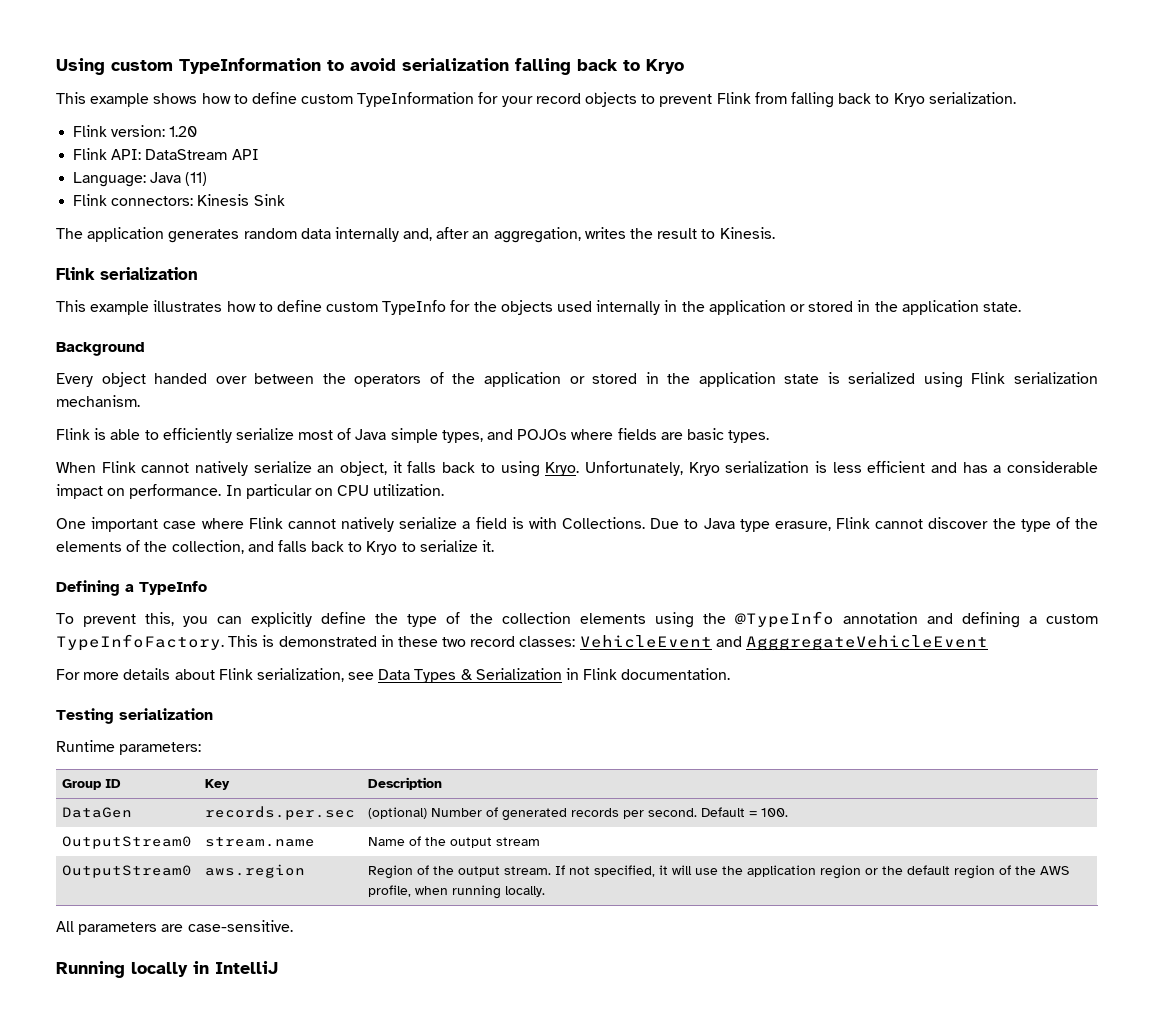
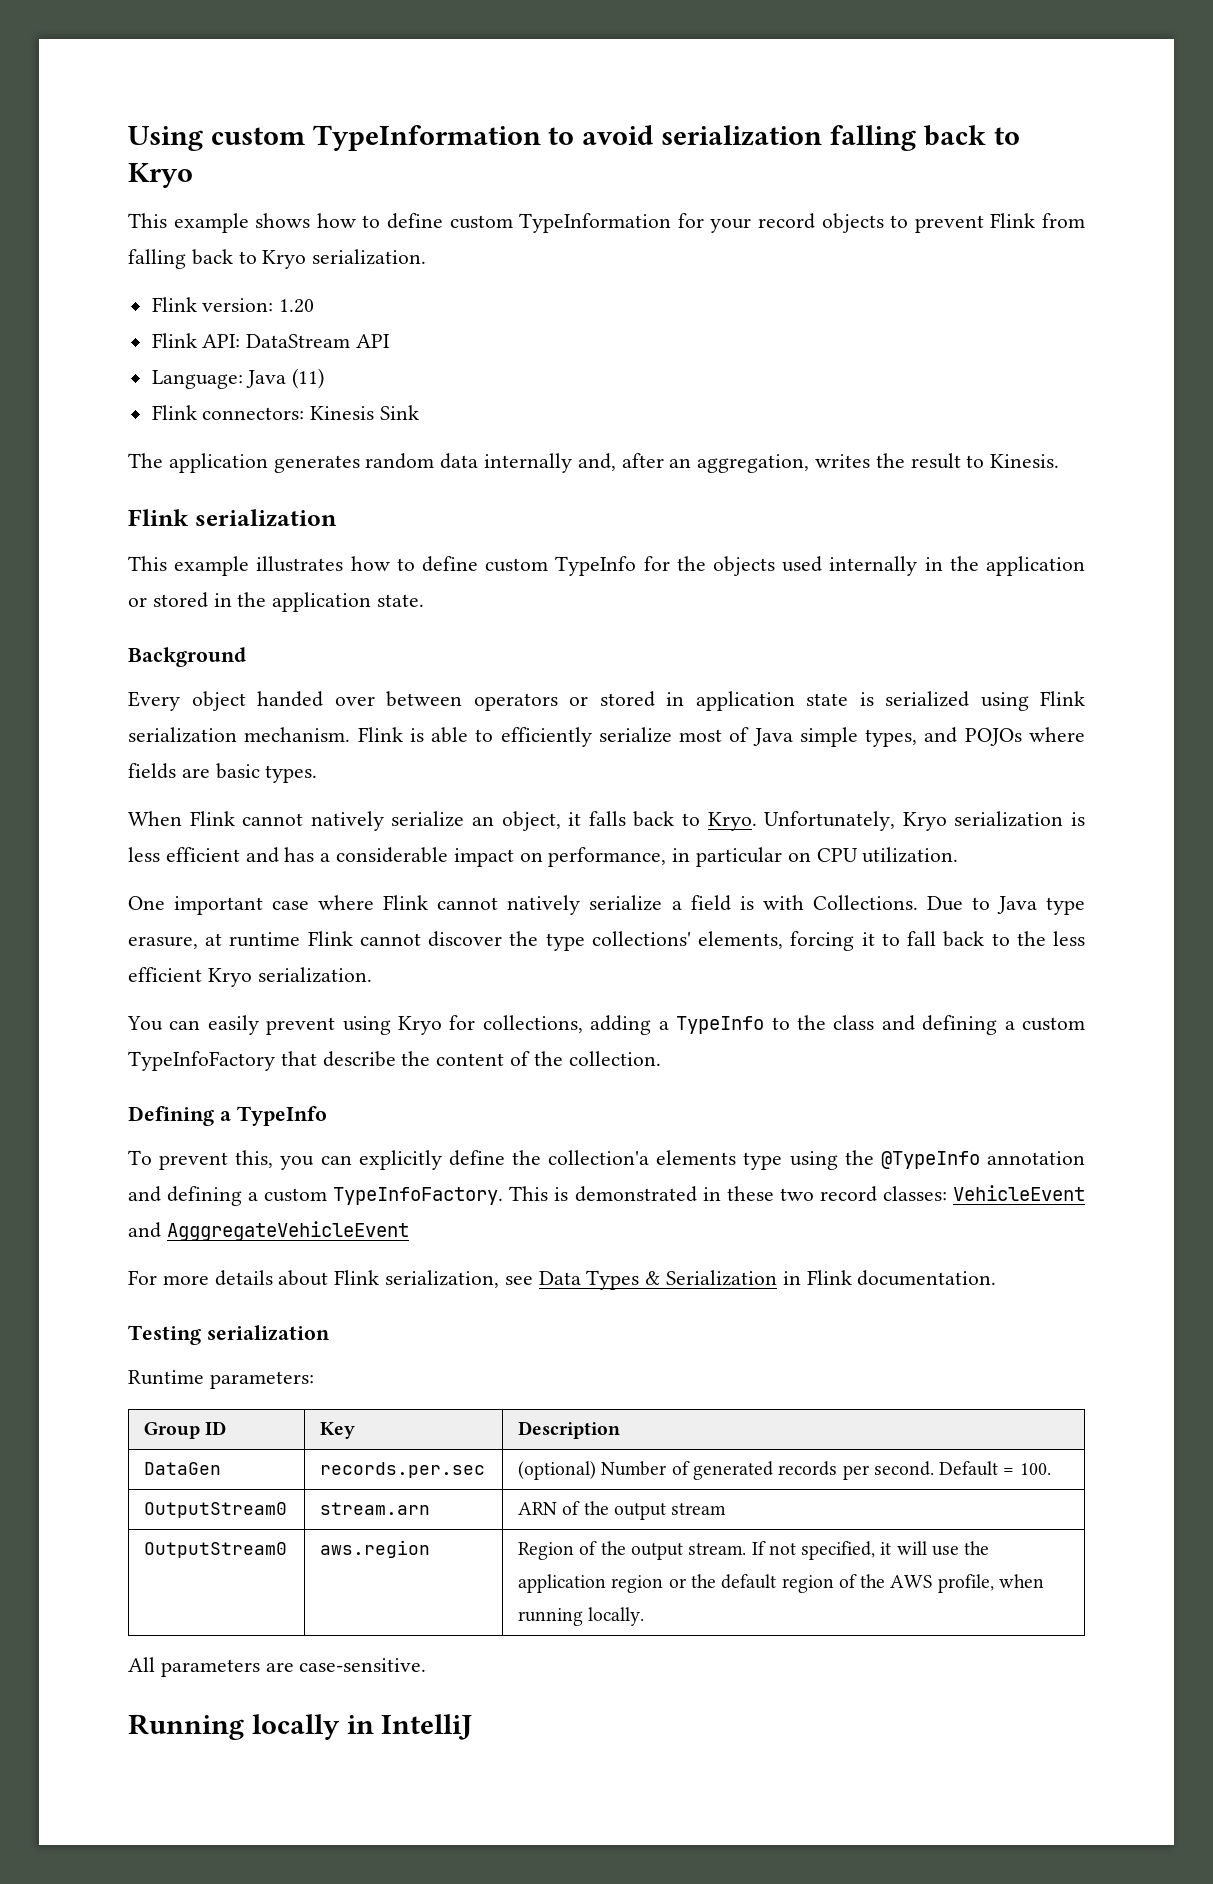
[322,372,691,387] the operators of the application or stored in the -> [473,691,684,711] operators or stored in
(140, 401) // -> (351, 734) none
[500,461,540,477] using -> (701, 819) none
[129,484,242,499] performance. In -> [548,847,691,867] performance, in
(831, 526) none -> [205,932,301,947] at runtime
[1055,517,1098,529] [56,540,495,555] of the elements of the collection, and falls back to Kryo to serialize it. -> [591,931,1085,951] [128,967,372,987] [127,1015,1085,1035] [128,1051,661,1071] collections' elements, forcing it to fall back to the less efficient Kryo serialization. // You can easily prevent using Kryo for collections, adding a TypeInfo to the class and defining a custom TypeInfoFactory that describe the content of the collection.
[407,612,646,627] type of the collection elements -> [548,1150,783,1170] collection'a elements type
[205,837,316,847] [368,837,406,846] stream.name | Name -> [320,1502,431,1515] [518,1502,558,1515] stream.arn | ARN

